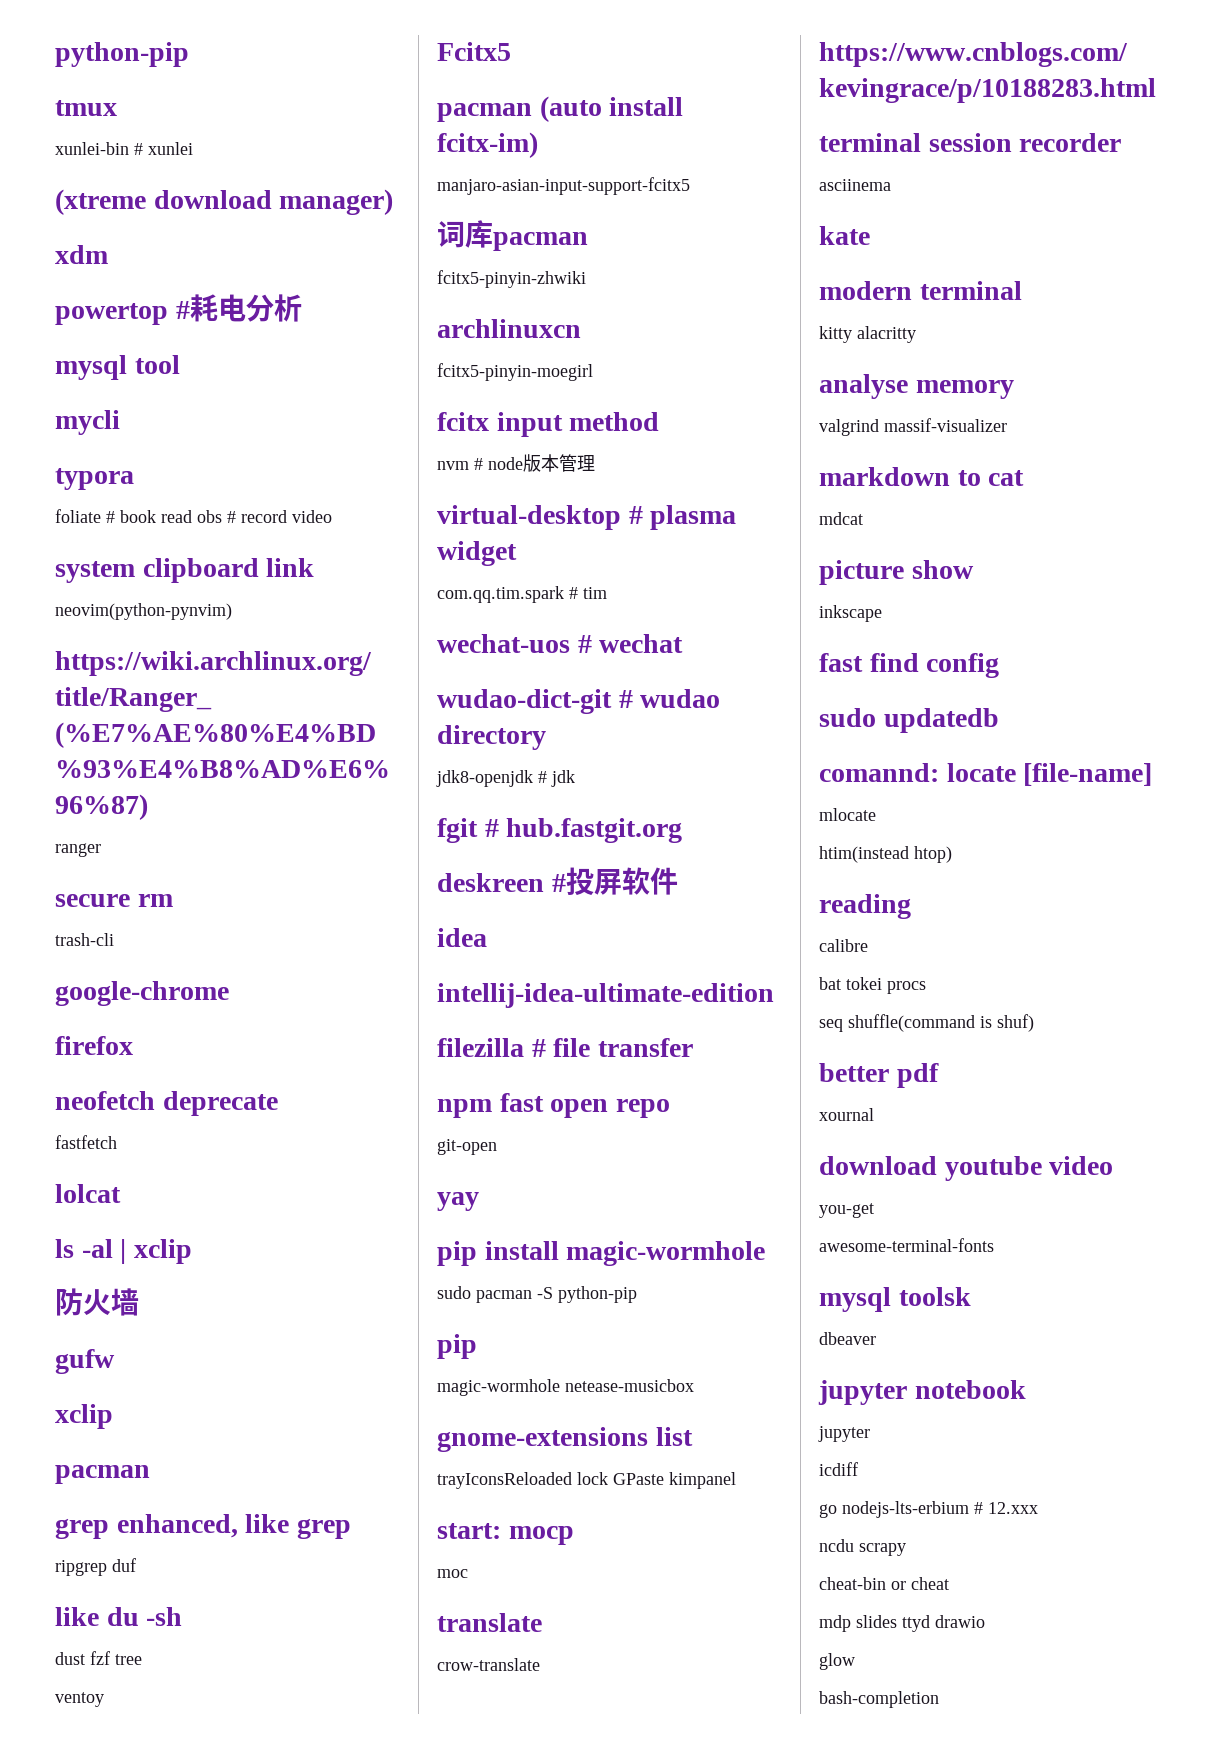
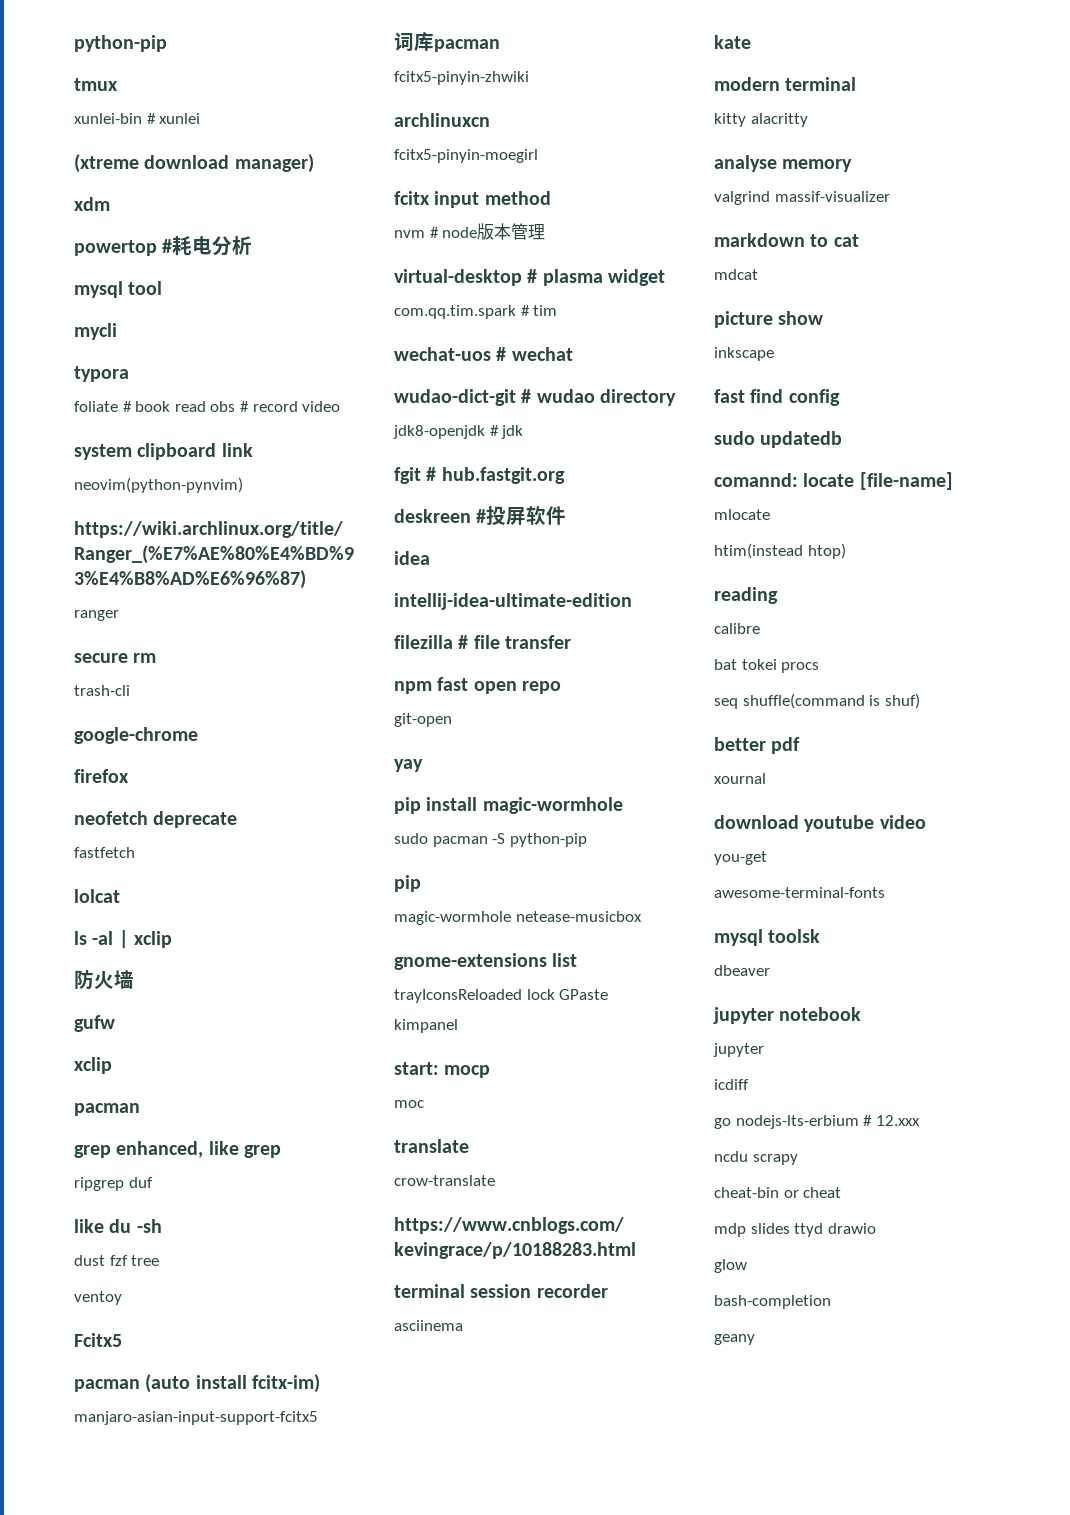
(939, 1699) none -> [714,1334,755,1345] // geany

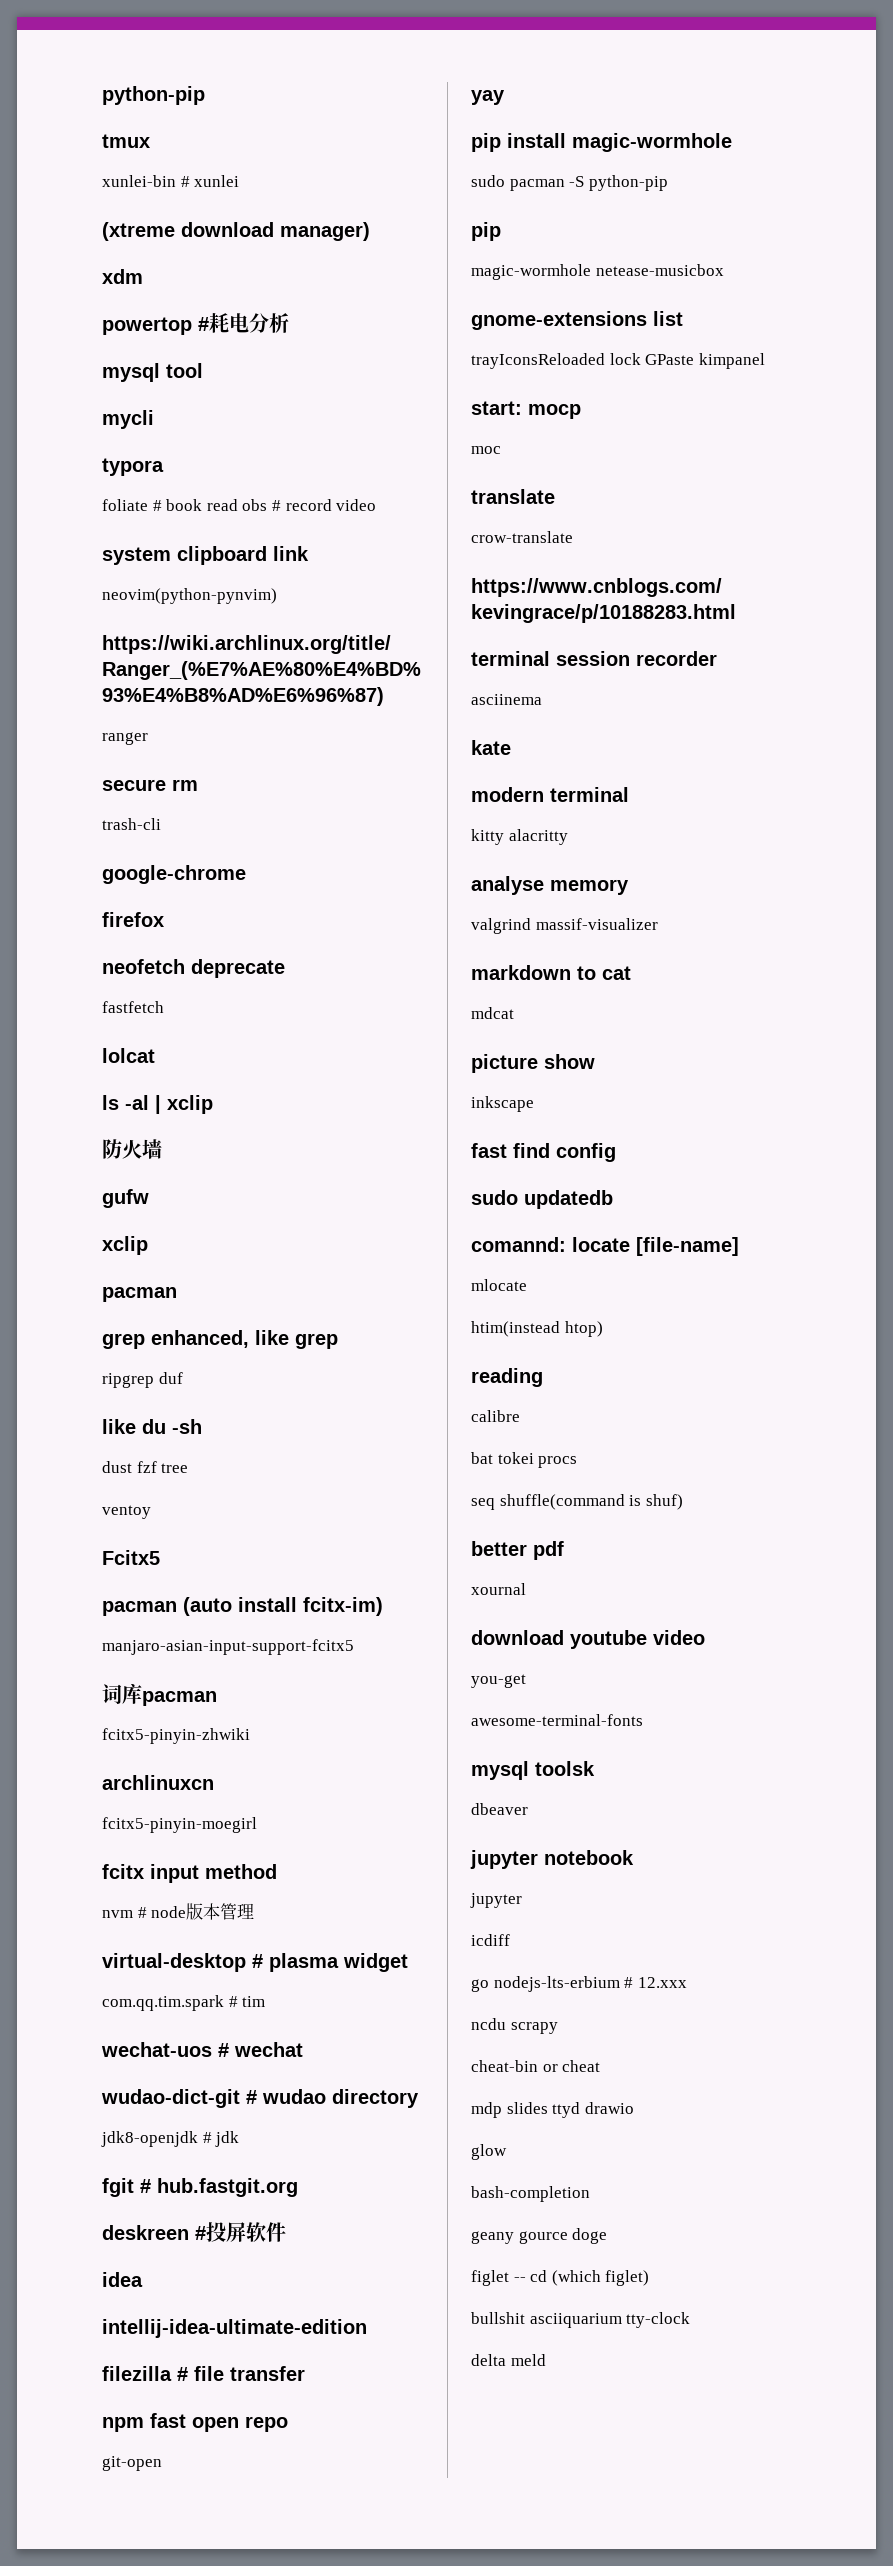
(755, 1339) none -> [518,2228,608,2244] [471,2270,650,2286] [471,2312,691,2328] [471,2354,546,2366] gource doge // figlet -- cd (which figlet) // bullshit asciiquarium tty-clock // delta meld

